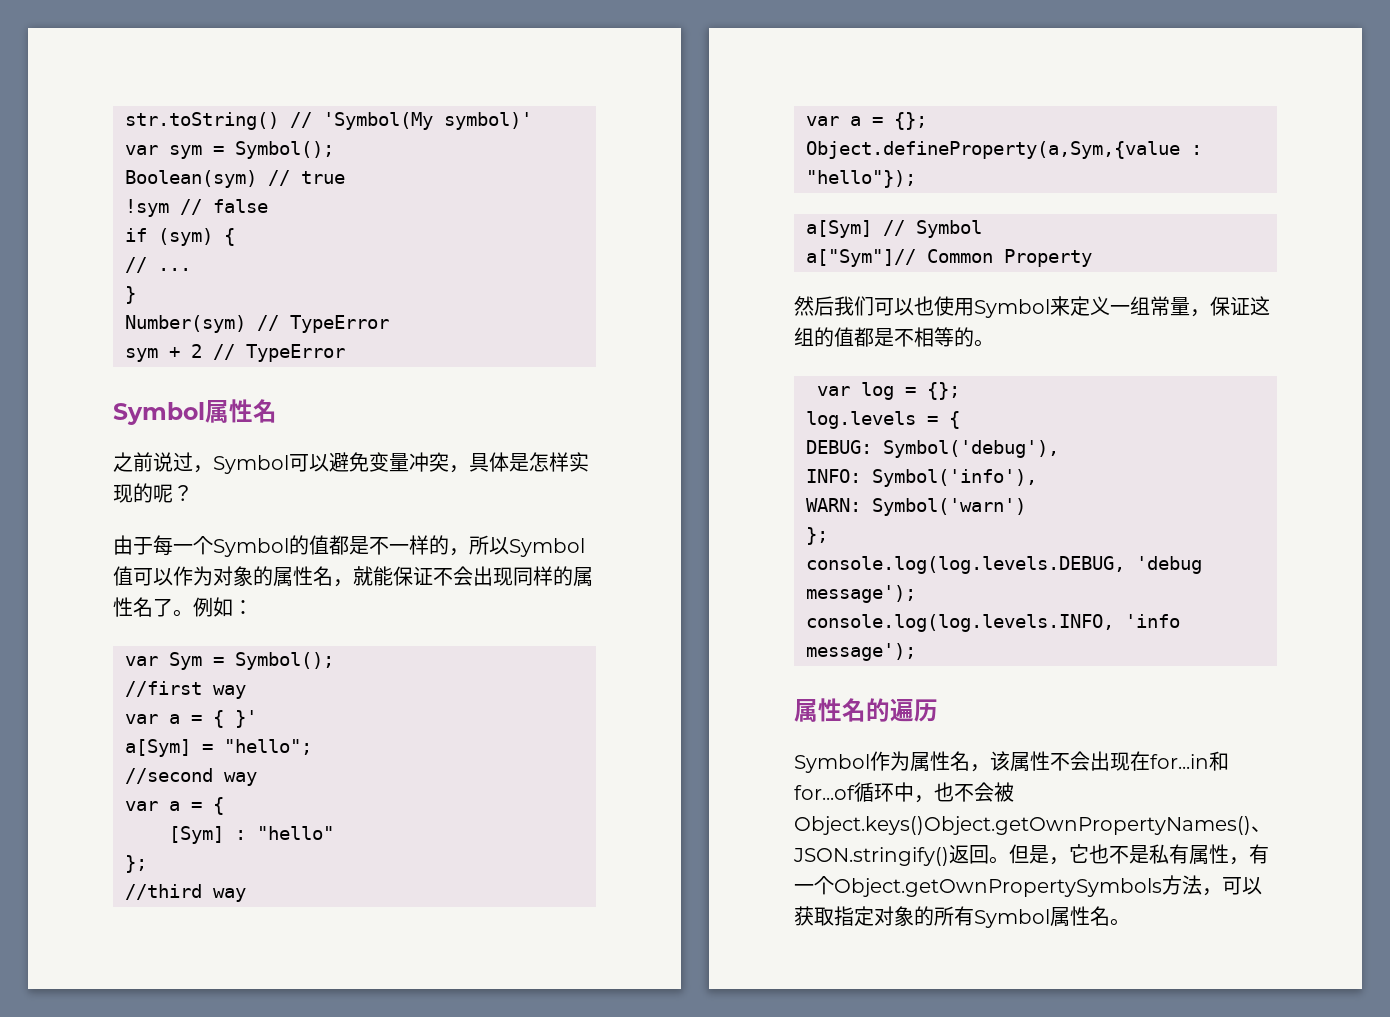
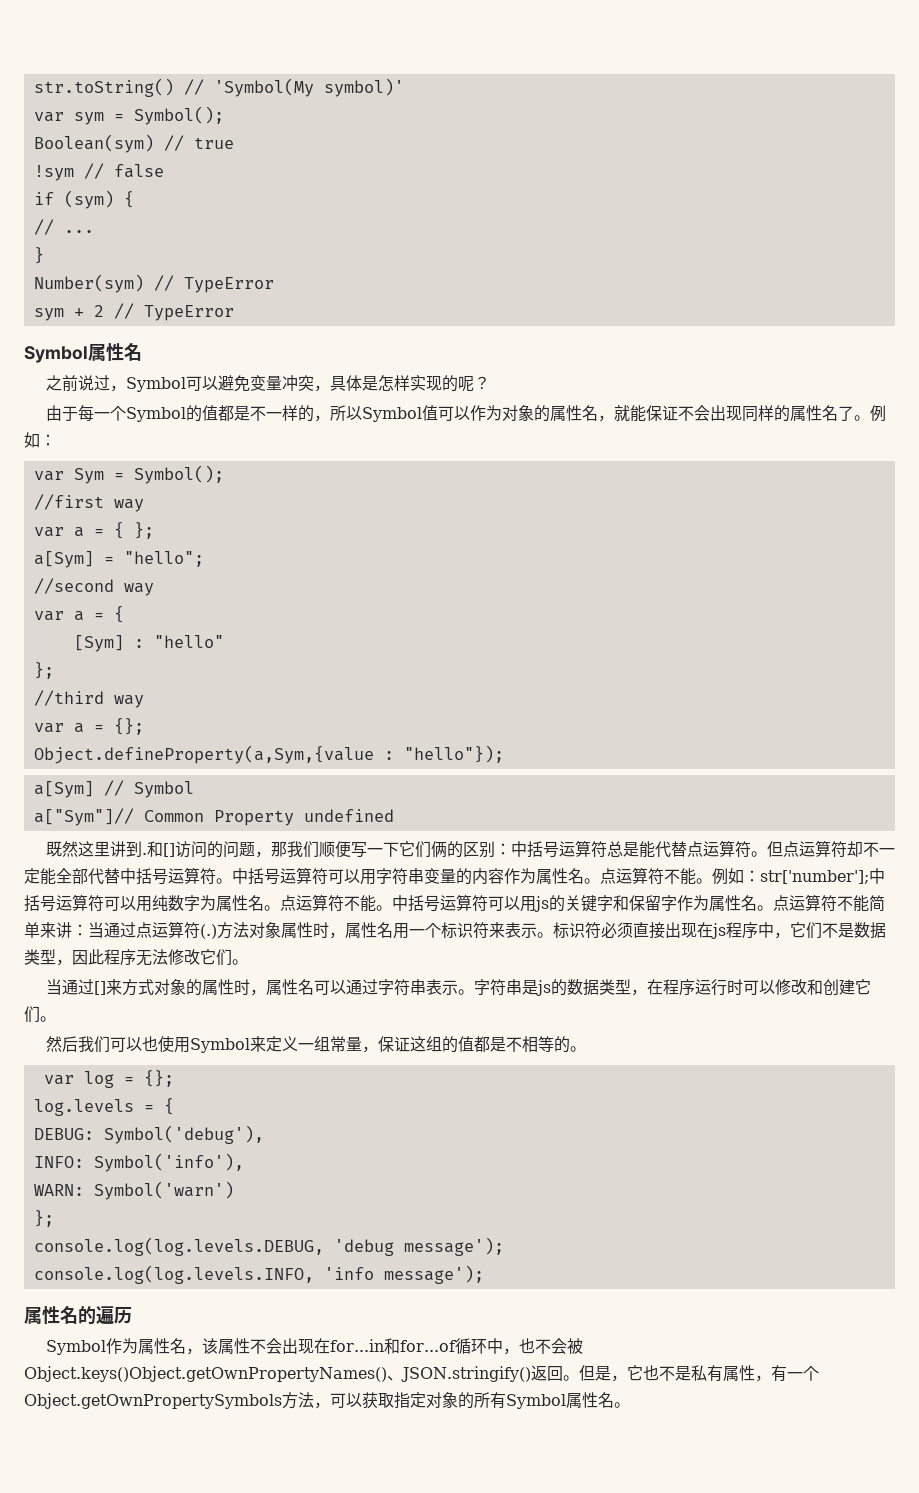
[235,710,257,728] }' -> [133,522,154,539] };
(1092, 258) none -> [303,809,394,822] [45,840,895,858] [24,867,885,885] [24,894,885,912] [24,921,886,939] [24,949,248,966] [45,979,871,996] [24,1006,56,1023] undefined // 既然这里讲到.和[]访问的问题，那我们顺便写一下它们俩的区别：中括号运算符总是能代替点运算符。但点运算符却不一定能全部代替中括号运算符。中括号运算符可以用字符串变量的内容作为属性名。点运算符不能。例如：str['number'];中括号运算符可以用纯数字为属性名。点运算符不能。中括号运算符可以用js的关键字和保留字作为属性名。点运算符不能简单来讲：当通过点运算符(.)方法对象属性时，属性名用一个标识符来表示。标识符必须直接出现在js程序中，它们不是数据类型，因此程序无法修改它们。 // 当通过[]来方式对象的属性时，属性名可以通过字符串表示。字符串是js的数据类型，在程序运行时可以修改和创建它们。

